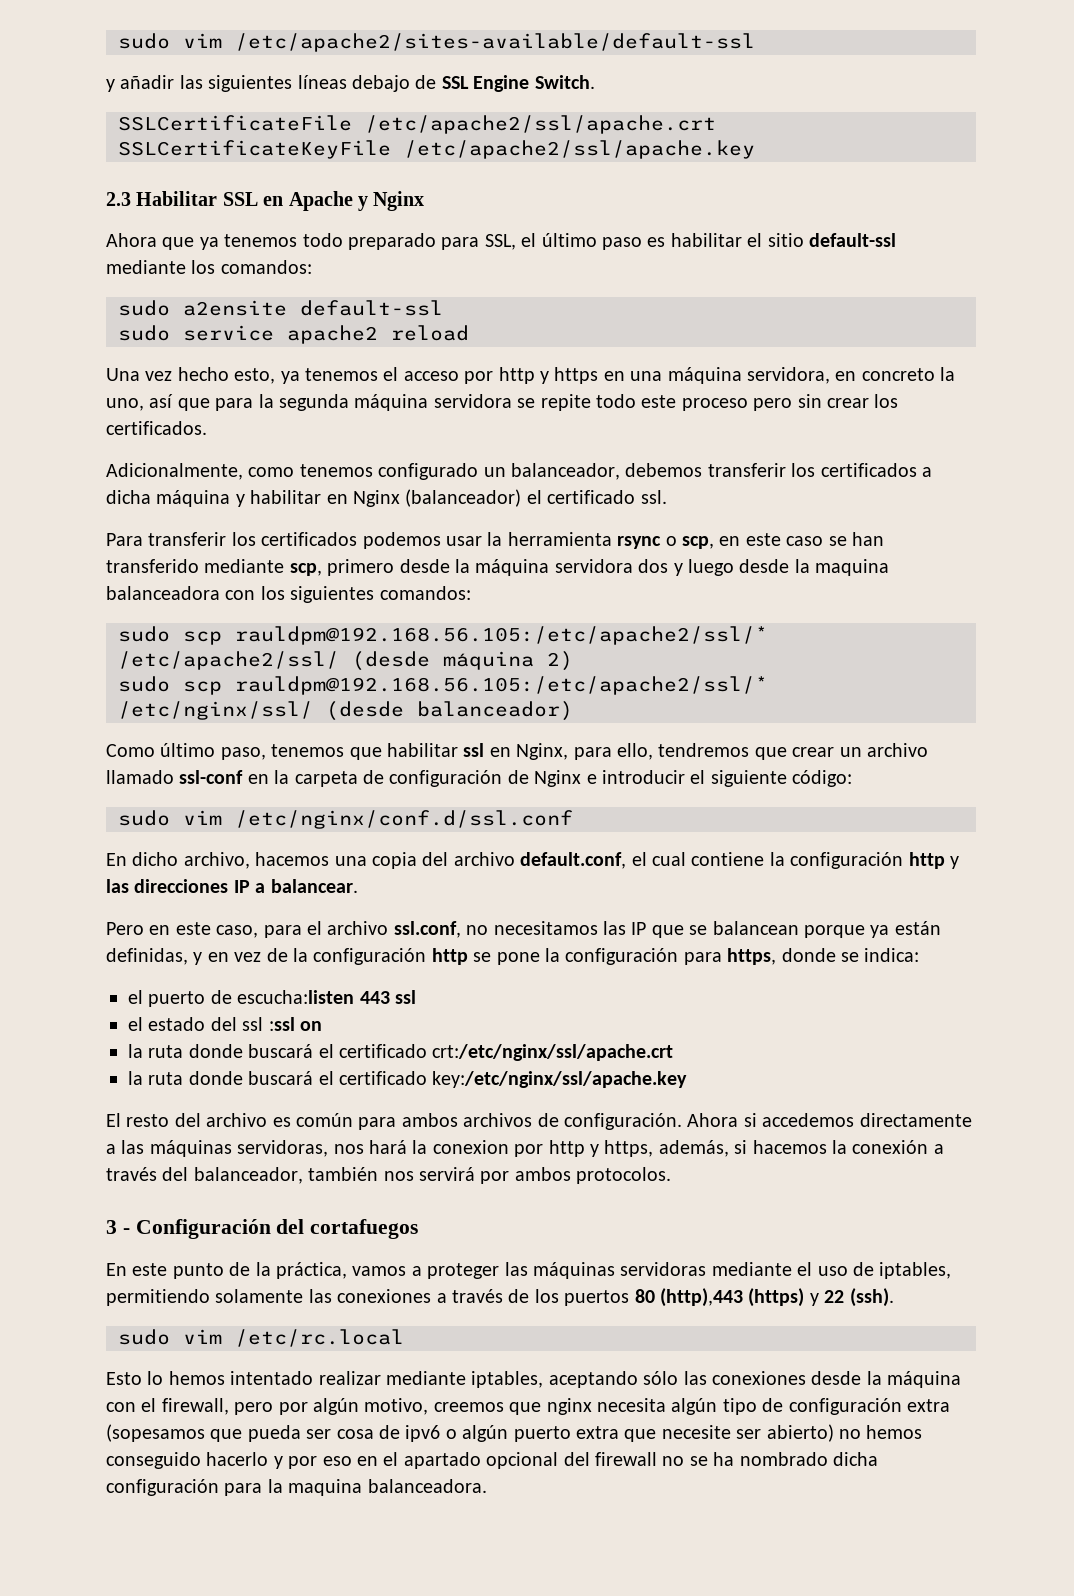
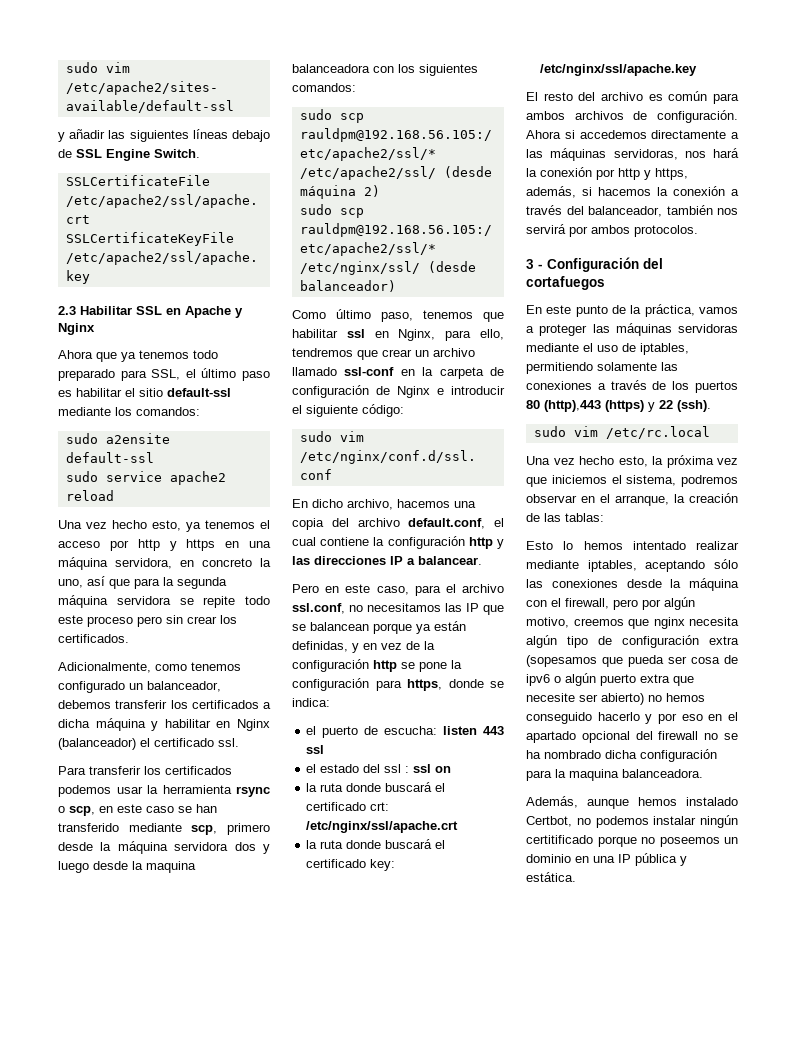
[237,990,355,1004] escucha:listen -> [384,726,478,735] escucha: listen
[268,1017,295,1031] :ssl -> [405,764,432,773] : ssl
[432,1044,674,1061] [128,1071,688,1088] crt:/etc/nginx/ssl/apache.crt // la ruta donde buscará el certificado key:/etc/nginx/ssl/apache.key -> [370,802,390,811] [306,821,459,833] [306,839,446,849] [306,859,396,871] [540,64,698,76] crt: /etc/nginx/ssl/apache.crt // la ruta donde buscará el certificado key: /etc/nginx/ssl/apache.key
[432,1140,509,1154] conexion -> [540,167,592,177] conexión
(404, 1338) none -> [526,455,738,468] [526,475,738,487] [526,493,738,506] [526,513,604,522] // Una vez hecho esto, la próxima vez que iniciemos el sistema, podremos observar en el arranque, la creación de las tablas:
(487, 1486) none -> [526,796,738,809] [526,815,738,828] [526,835,738,847] [526,853,687,866] [526,872,576,882] // Además, aunque hemos instalado Certbot, no podemos instalar ningún certitificado porque no poseemos un dominio en una IP pública y estática.

